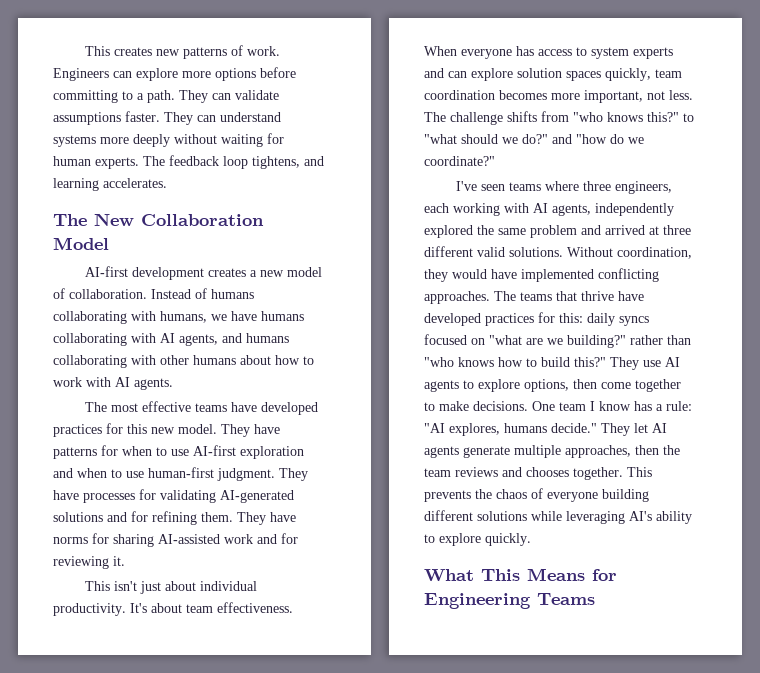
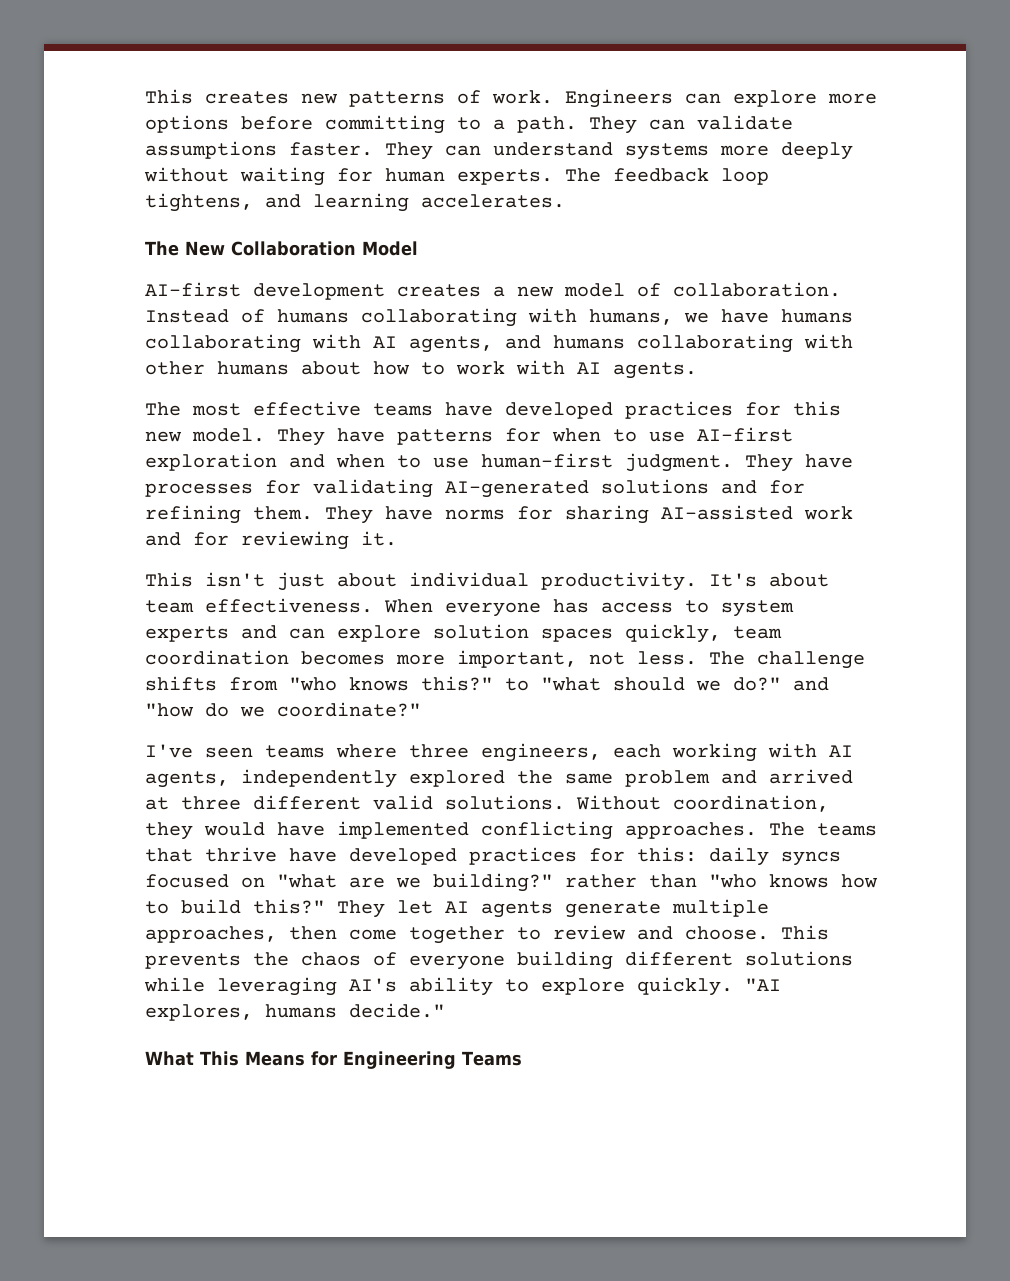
[643,357,680,367] [424,379,681,392] [424,401,692,411] [424,423,630,436] use AI agents to explore options, then come together to make decisions. One team I know has a rule: "AI explores, humans decide." They -> (385, 909) none
[663,445,680,455] [424,467,623,480] the team reviews and chooses together. -> [349,925,769,944] come together to review and choose.
(531, 539) none -> [745,978,781,991] [145,1003,445,1021] "AI explores, humans decide."

